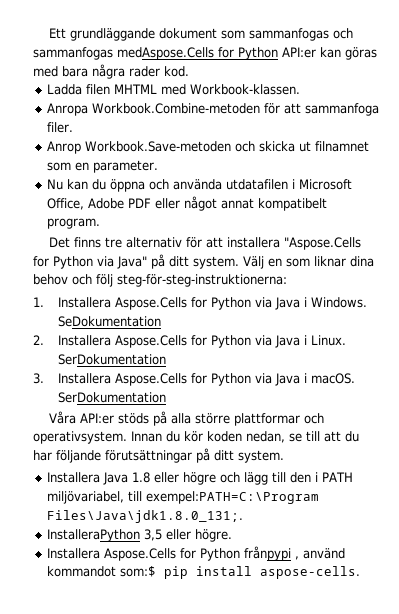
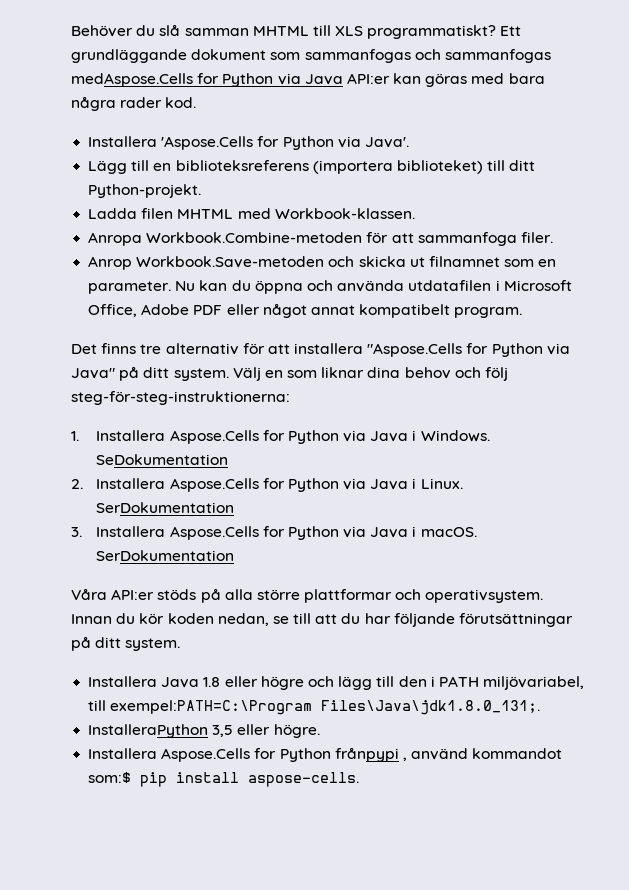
(49, 33) none -> [71,24,497,39] Behöver du slå samman MHTML till XLS programmatiskt?
(278, 53) none -> [277,73,343,85] via Java
(189, 71) none -> [88,136,409,150] [88,160,536,174] [88,184,202,198] // Installera 'Aspose.Cells for Python via Java'. // Lägg till en biblioteksreferens (importera biblioteket) till ditt Python-projekt.
(158, 166) // -> (172, 287) none

